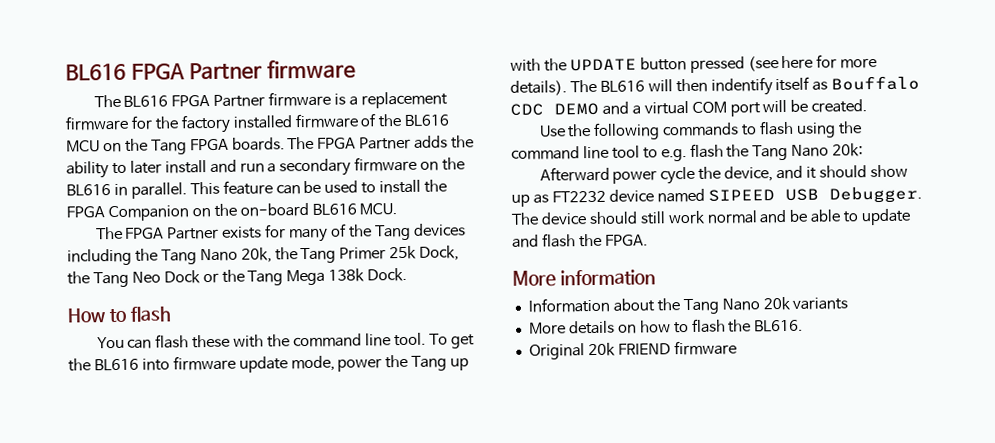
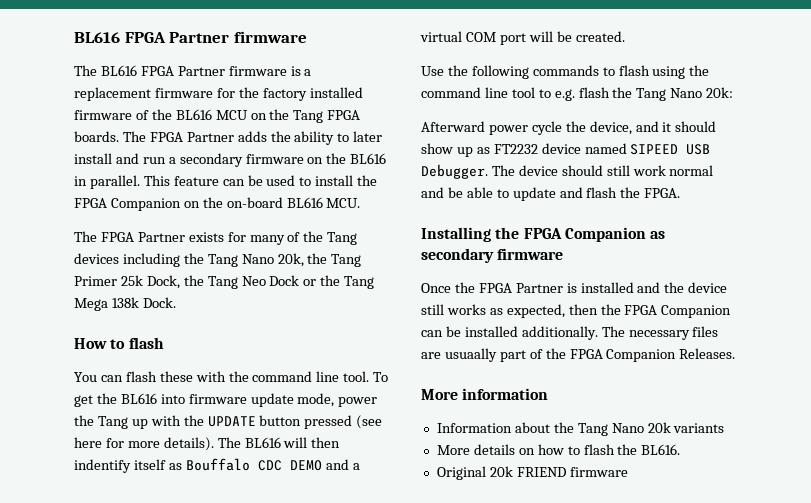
(648, 240) none -> [421,227,666,242] [421,248,564,263] [421,282,728,293] [421,304,732,318] [421,326,719,340] [421,348,736,362] // Installing the FPGA Companion as secondary firmware // Once the FPGA Partner is installed and the device still works as expected, then the FPGA Companion can be installed additionally. The necessary files are usuaally part of the FPGA Companion Releases.

